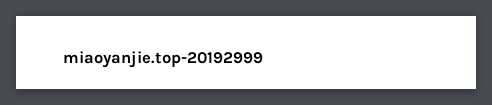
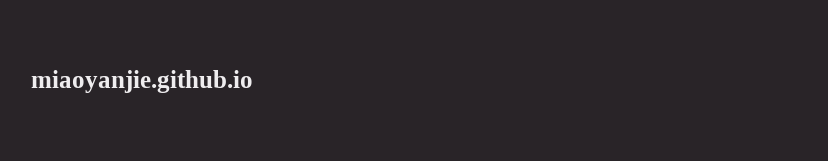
[63,51,263,68] miaoyanjie.top-20192999 -> [31,70,253,93] miaoyanjie.github.io

